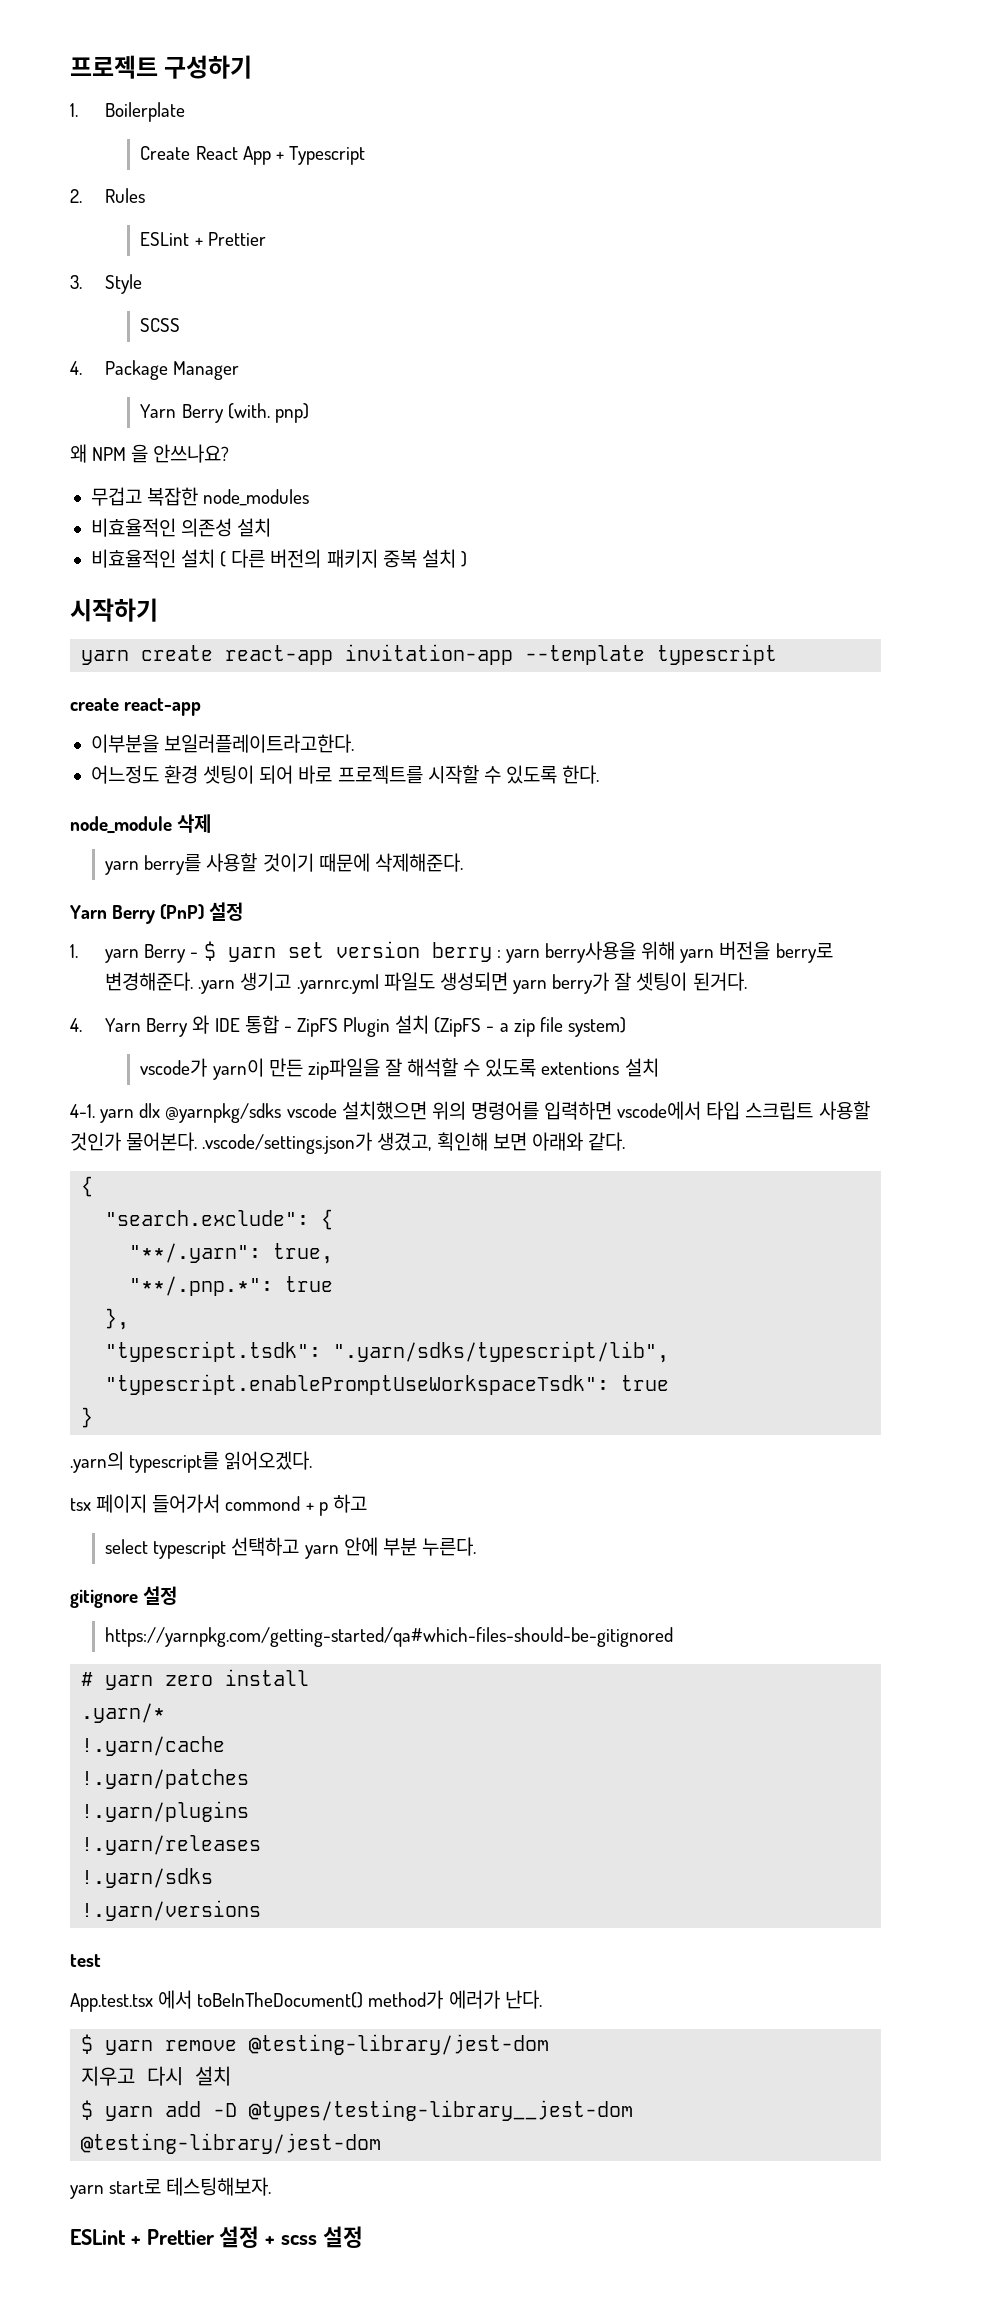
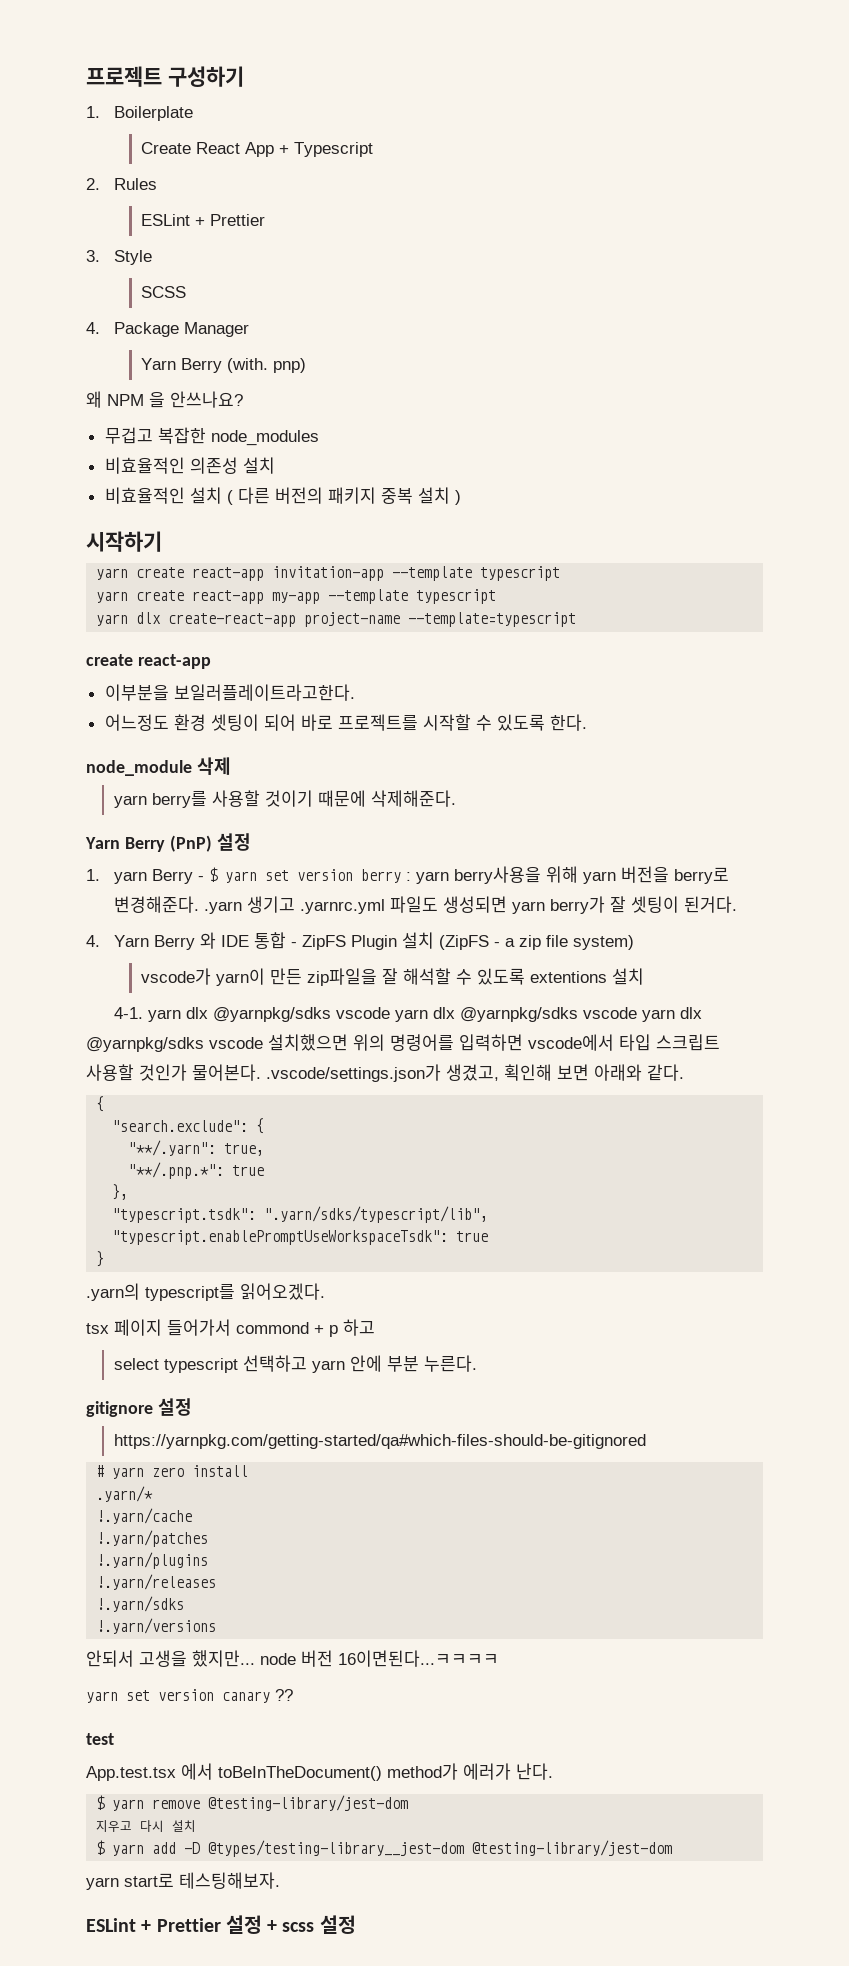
(778, 654) none -> [96,589,497,604] [96,612,577,627] // yarn create react-app my-app --template typescript // yarn dlx create-react-app project-name --template=typescript
(337, 1110) none -> [394,1007,702,1022] [86,1037,263,1052] yarn dlx @yarnpkg/sdks vscode yarn dlx @yarnpkg/sdks vscode
(262, 1910) none -> [86,1650,499,1667] [86,1689,293,1703] // 안되서 고생을 했지만... node 버전 16이면된다...ㅋㅋㅋㅋ // yarn set version canary ??

